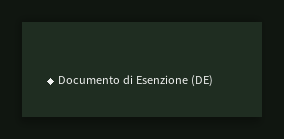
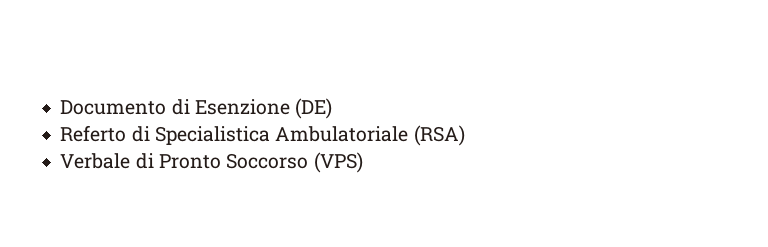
(214, 81) none -> [60,125,465,146] [60,152,363,173] // Referto di Specialistica Ambulatoriale (RSA) // Verbale di Pronto Soccorso (VPS)

